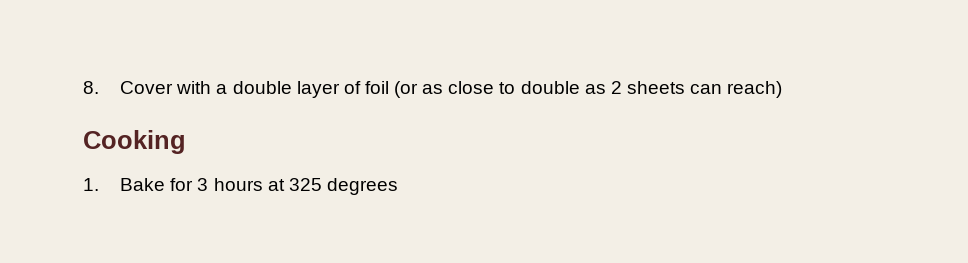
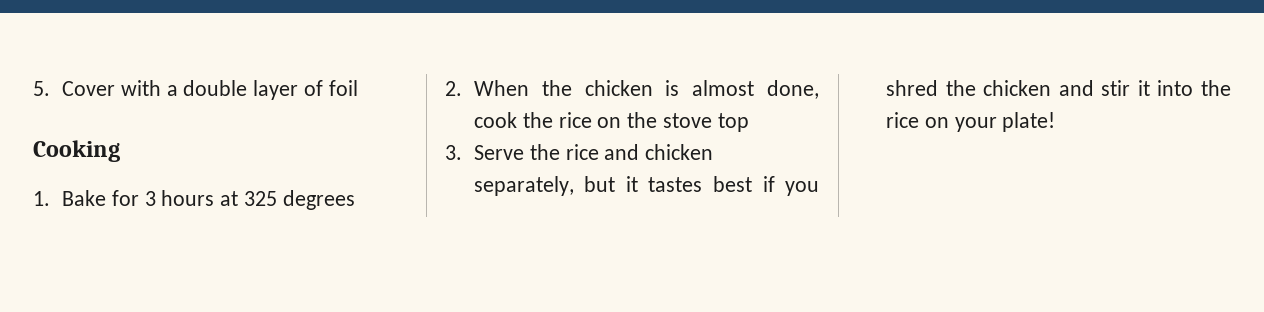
[83,81,99,94] 8. -> [33,81,50,96] 5.
[394,81,783,98] (or as close to double as 2 sheets can reach) -> (358, 88) none
(398, 186) none -> [445,80,819,99] [473,112,749,132] [445,144,714,160] [473,176,819,196] [885,80,1231,96] [885,112,1056,132] // 2. When the chicken is almost done, cook the rice on the stove top // 3. Serve the rice and chicken separately, but it tastes best if you shred the chicken and stir it into the rice on your plate!

